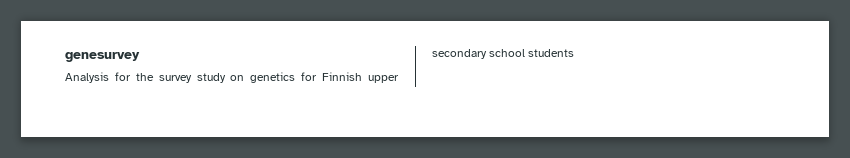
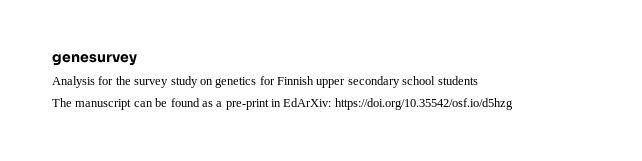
(575, 53) none -> [52,98,513,110] // The manuscript can be found as a pre-print in EdArXiv: https://doi.org/10.35542/osf.io/d5hzg

